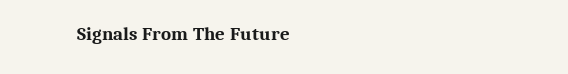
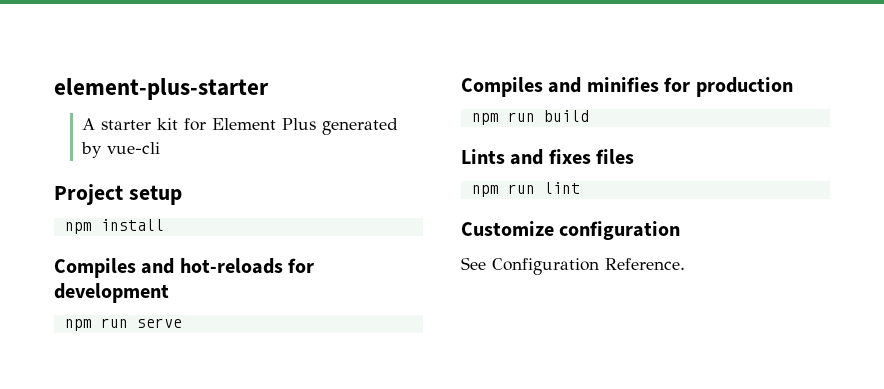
[77,27,291,44] Signals From The Future -> [54,78,269,100] [82,118,399,135] [81,142,161,158] [54,184,182,205] [64,219,164,234] [54,258,315,278] [54,283,169,303] [64,318,182,331] [461,77,793,97] [471,110,589,125] [461,149,635,165] [471,182,580,197] [461,221,681,240] [461,257,685,275] element-plus-starter // A starter kit for Element Plus generated by vue-cli // Project setup // npm install // Compiles and hot-reloads for development // npm run serve // Compiles and minifies for production // npm run build // Lints and fixes files // npm run lint // Customize configuration // See Configuration Reference.

